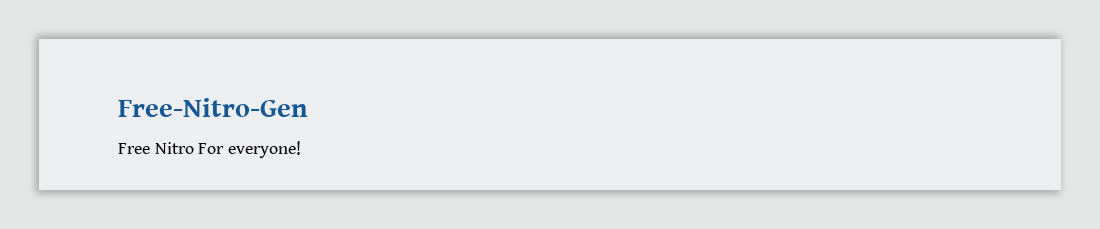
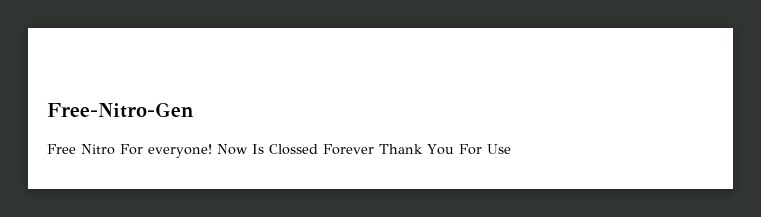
(302, 149) none -> [217,144,511,155] Now Is Clossed Forever Thank You For Use

